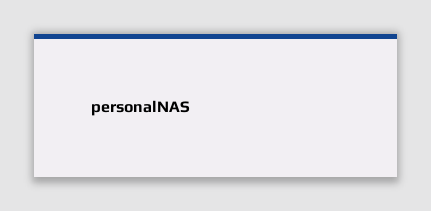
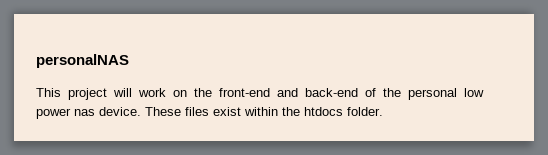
(190, 108) none -> [36,88,484,100] [36,107,383,119] // This project will work on the front-end and back-end of the personal low power nas device. These files exist within the htdocs folder.

